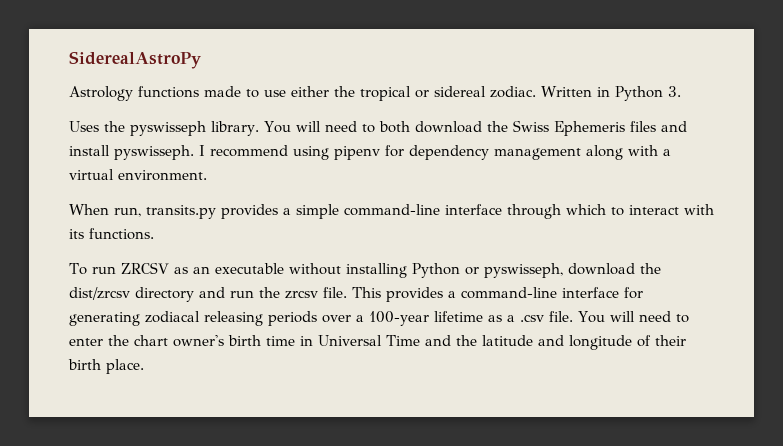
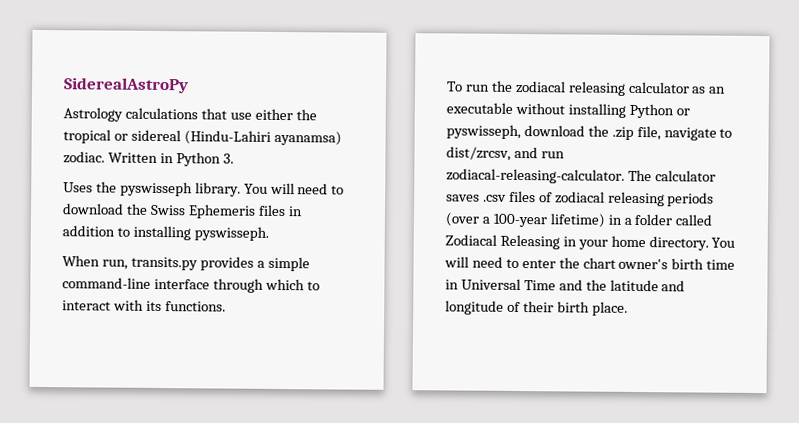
[138,86,259,98] functions made to -> [124,107,227,120] calculations that
(486, 91) none -> [183,130,342,146] (Hindu-Lahiri ayanamsa)
[378,121,410,133] both -> (345, 190) none
[660,121,687,132] [69,145,671,160] [69,169,207,181] and install pyswisseph. I recommend using pipenv for dependency management along with a virtual environment. -> [287,206,303,217] [62,225,269,241] in addition to installing pyswisseph.
[120,262,169,274] ZRCSV -> [491,80,690,96] the zodiacal releasing calculator
[69,287,643,302] [69,312,140,326] dist/zrcsv directory and run the zrcsv file. This provides a command-line interface for generating -> [611,125,733,141] [446,146,565,161] [446,168,716,184] [446,190,553,203] .zip file, navigate to dist/zrcsv, and run zodiacal-releasing-calculator. The calculator saves .csv files of
[322,315,351,323] over -> [445,212,479,227] (over
[434,311,573,322] lifetime as a .csv file. -> [549,213,713,228] [445,234,709,251] lifetime) in a folder called Zodiacal Releasing in your home directory.

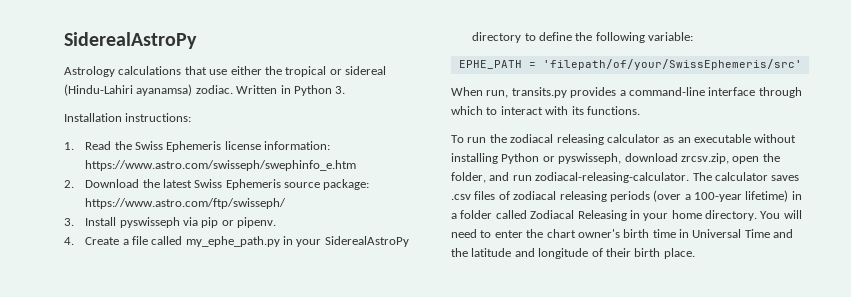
[63,181,345,197] [62,203,303,219] [62,225,269,241] Uses the pyswisseph library. You will need to download the Swiss Ephemeris files in addition to installing pyswisseph. -> [64,113,192,122] [64,141,331,152] [85,160,357,171] [64,179,370,190] [85,198,287,209] [64,217,277,228] [64,236,409,247] [472,32,694,43] [458,59,802,70] Installation instructions: // 1. Read the Swiss Ephemeris license information: https://www.astro.com/swisseph/swephinfo_e.htm // 2. Download the latest Swiss Ephemeris source package: https://www.astro.com/ftp/swisseph/ // 3. Install pyswisseph via pip or pipenv. // 4. Create a file called my_ephe_path.py in your SiderealAstroPy directory to define the following variable: // EPHE_PATH = 'filepath/of/your/SwissEphemeris/src'
[267,256,310,272] simple -> (626, 93) none
[587,125,733,141] [446,146,511,161] the .zip file, navigate to dist/zrcsv, -> [680,153,780,164] [451,172,486,183] zrcsv.zip, open the folder,

